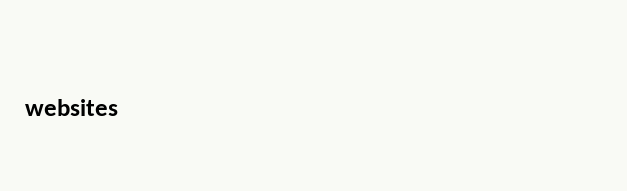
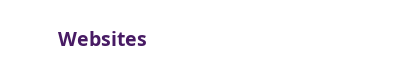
[25,99,118,116] websites -> [58,31,147,46] Websites

